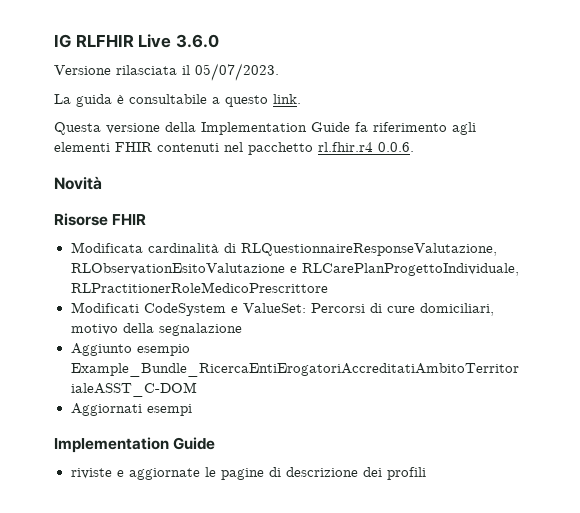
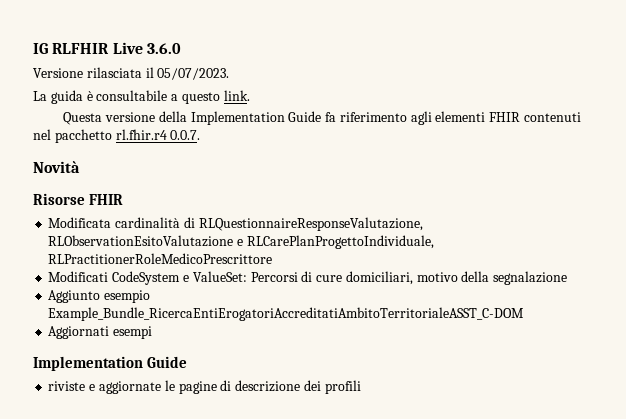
[378,142,414,152] 0.0.6. -> [170,130,201,140] 0.0.7.

